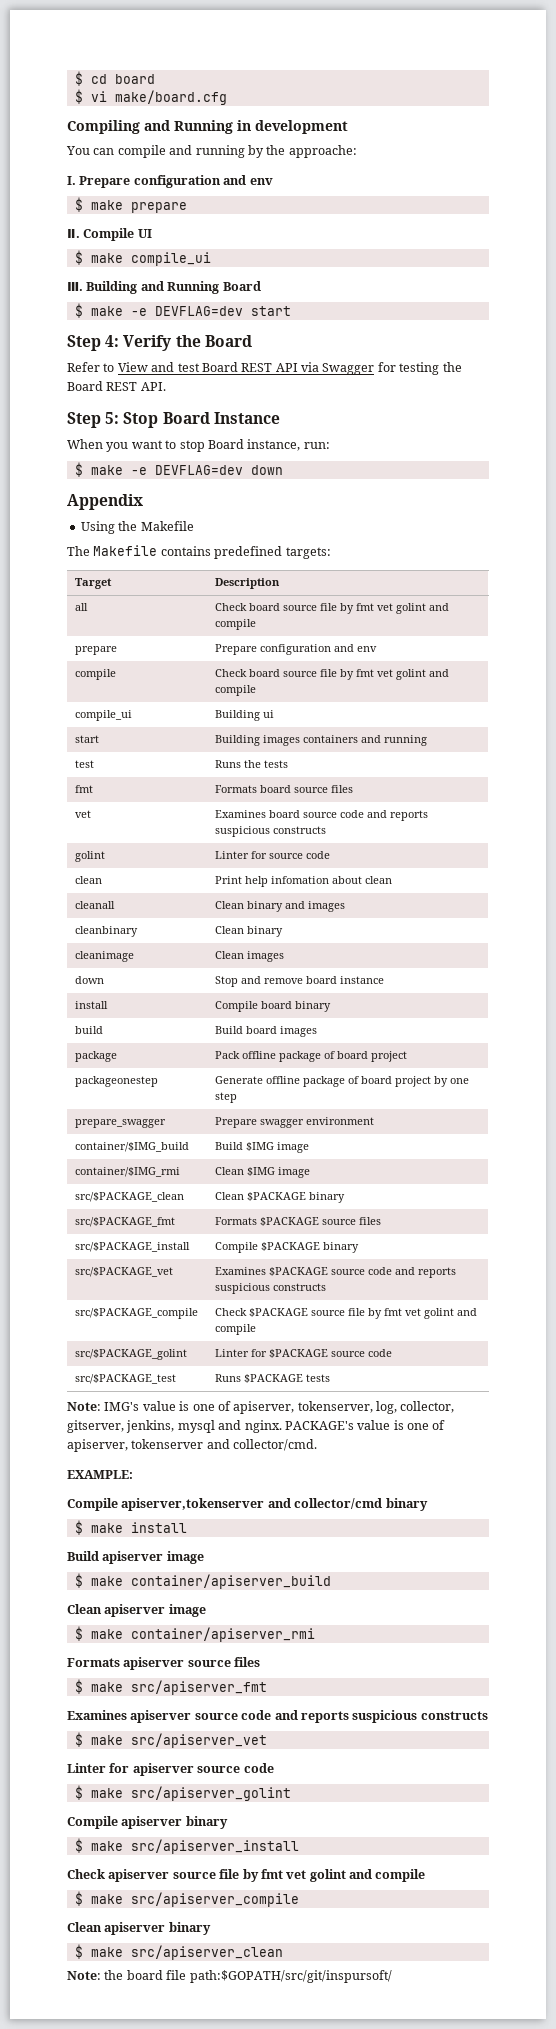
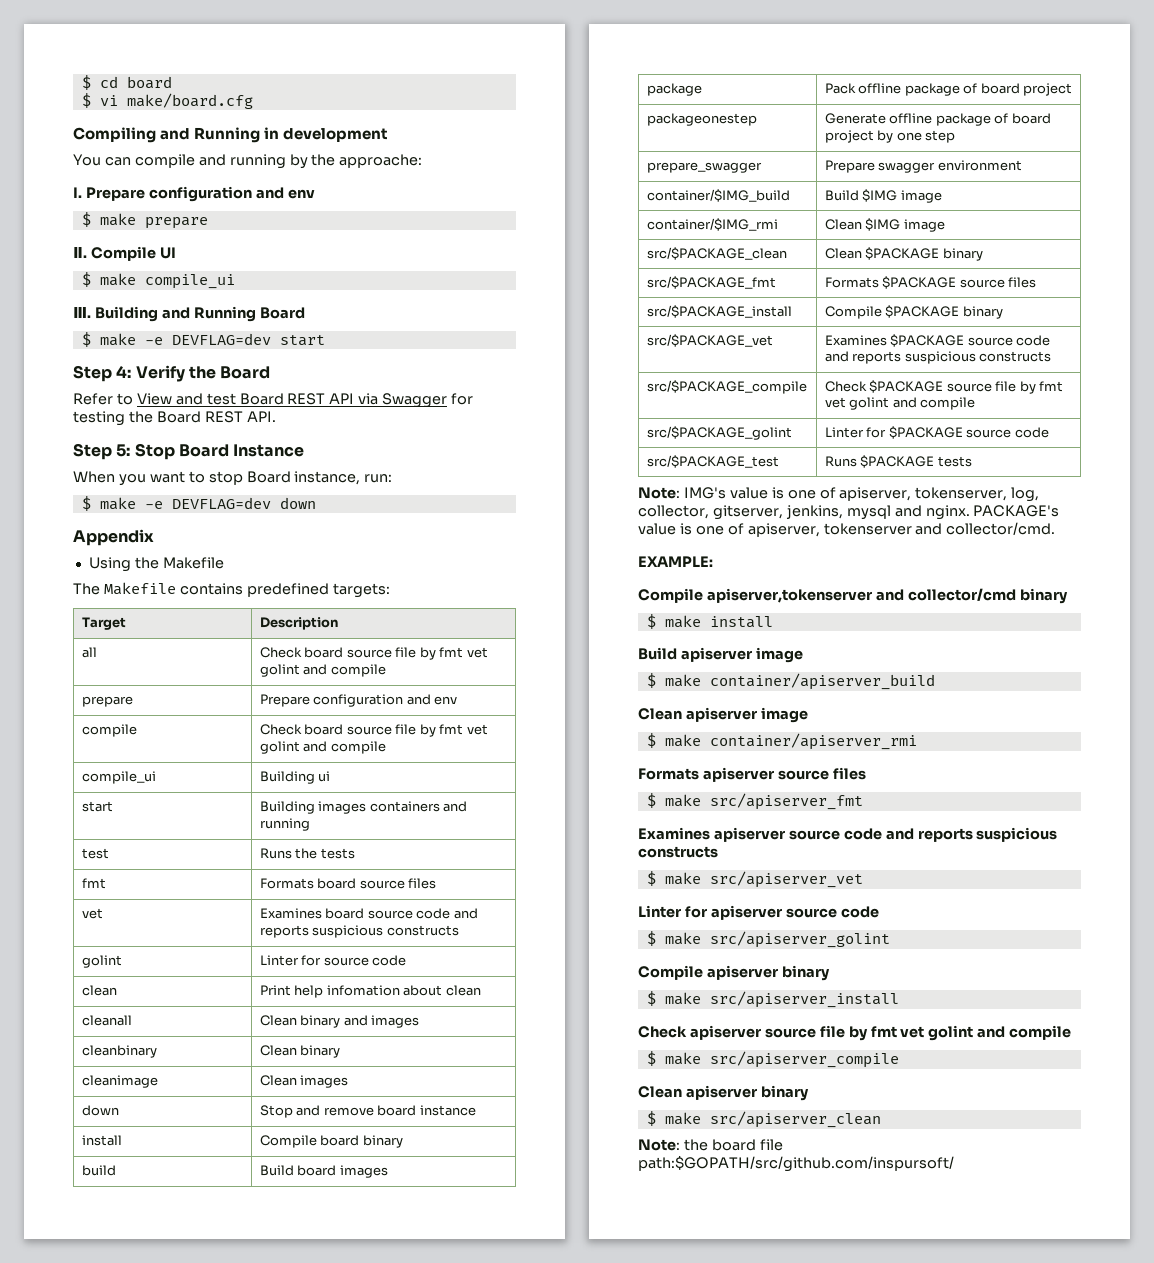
[189,1970,392,1983] path:$GOPATH/src/git/inspursoft/ -> [638,1156,954,1172] path:$GOPATH/src/github.com/inspursoft/

